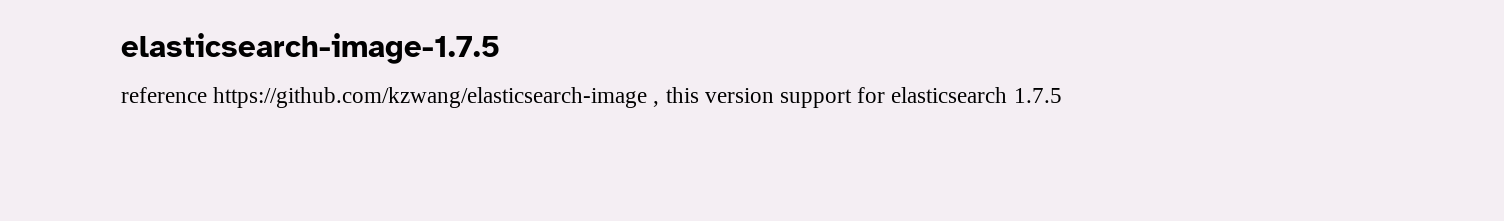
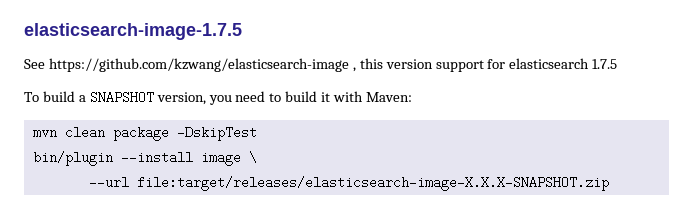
[121,87,207,103] reference -> [24,59,45,69] See
(1062, 95) none -> [24,91,413,105] [32,126,257,141] [32,151,257,166] [88,176,609,191] // To build a SNAPSHOT version, you need to build it with Maven: // mvn clean package -DskipTest // bin/plugin --install image \ // --url file:target/releases/elasticsearch-image-X.X.X-SNAPSHOT.zip

